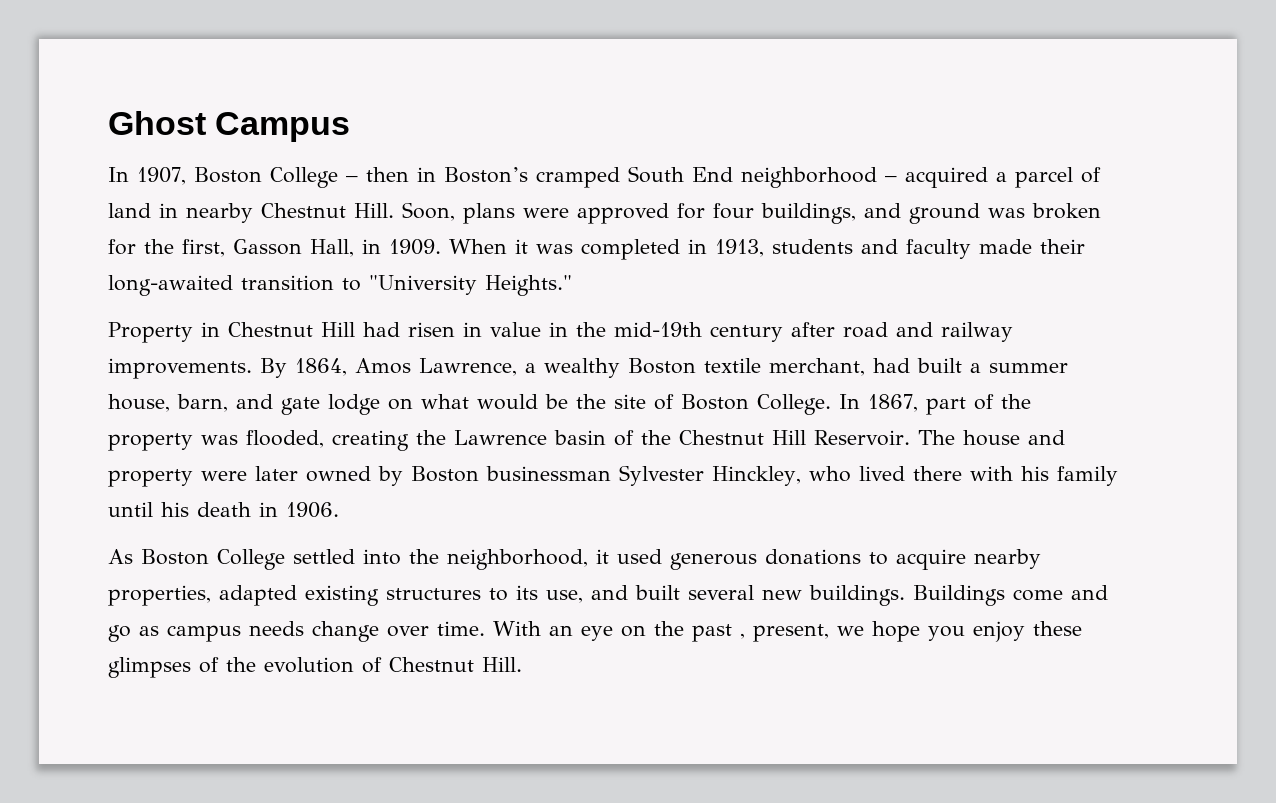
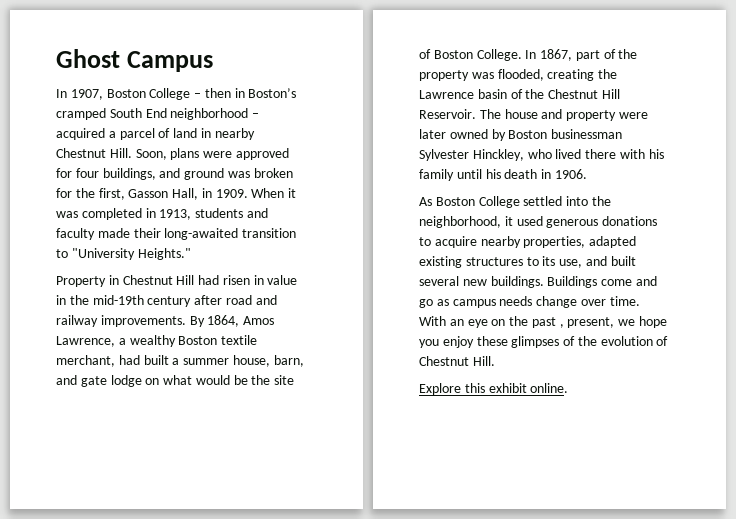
(522, 664) none -> [419,383,569,395] // Explore this exhibit online.

